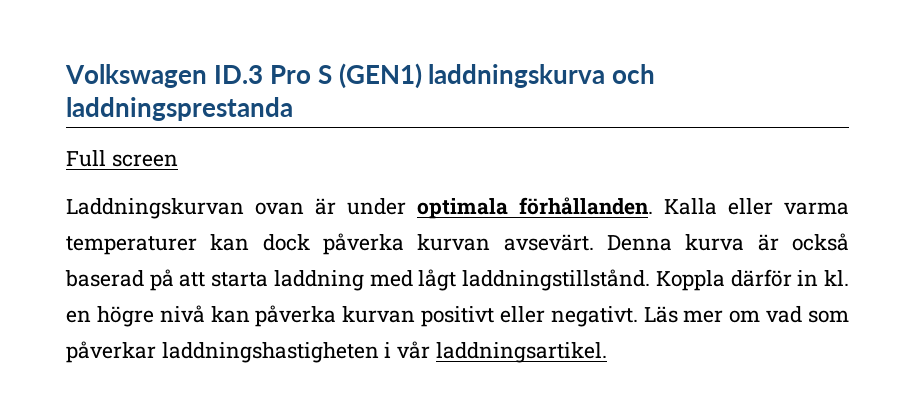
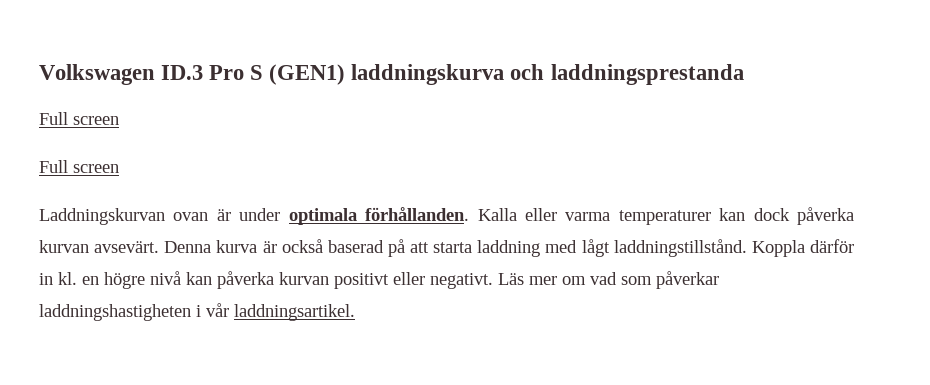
(178, 160) none -> [39,160,119,173] // Full screen

